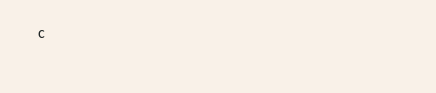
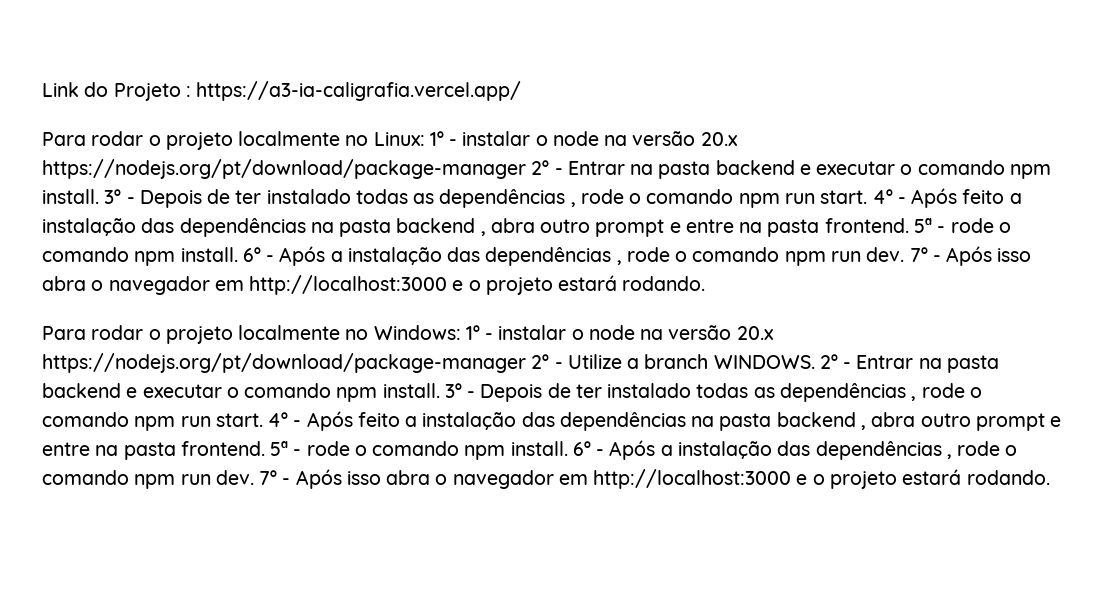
[38,30,45,38] c -> [42,81,522,101] [42,131,738,150] [42,159,1051,179] [42,188,1022,208] [42,218,1011,237] [42,246,1032,266] [42,275,706,295] [42,325,774,344] [42,353,999,373] [42,383,982,402] [42,411,1062,431] [42,440,1018,460] [42,469,1050,489] Link do Projeto : https://a3-ia-caligrafia.vercel.app/ // Para rodar o projeto localmente no Linux: 1º - instalar o node na versão 20.x https://nodejs.org/pt/download/package-manager 2º - Entrar na pasta backend e executar o comando npm install. 3º - Depois de ter instalado todas as dependências , rode o comando npm run start. 4º - Após feito a instalação das dependências na pasta backend , abra outro prompt e entre na pasta frontend. 5ª - rode o comando npm install. 6º - Após a instalação das dependências , rode o comando npm run dev. 7º - Após isso abra o navegador em http://localhost:3000 e o projeto estará rodando. // Para rodar o projeto localmente no Windows: 1º - instalar o node na versão 20.x https://nodejs.org/pt/download/package-manager 2º - Utilize a branch WINDOWS. 2º - Entrar na pasta backend e executar o comando npm install. 3º - Depois de ter instalado todas as dependências , rode o comando npm run start. 4º - Após feito a instalação das dependências na pasta backend , abra outro prompt e entre na pasta frontend. 5ª - rode o comando npm install. 6º - Após a instalação das dependências , rode o comando npm run dev. 7º - Após isso abra o navegador em http://localhost:3000 e o projeto estará rodando.

